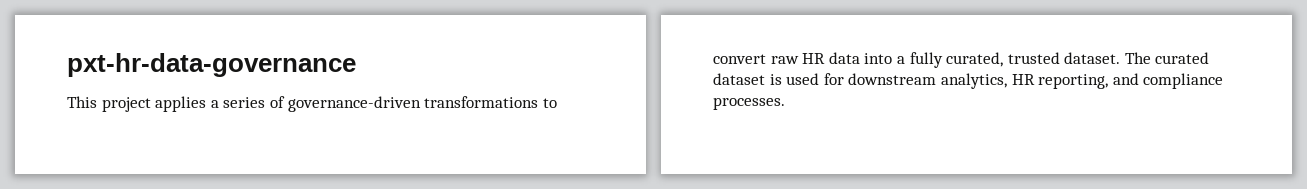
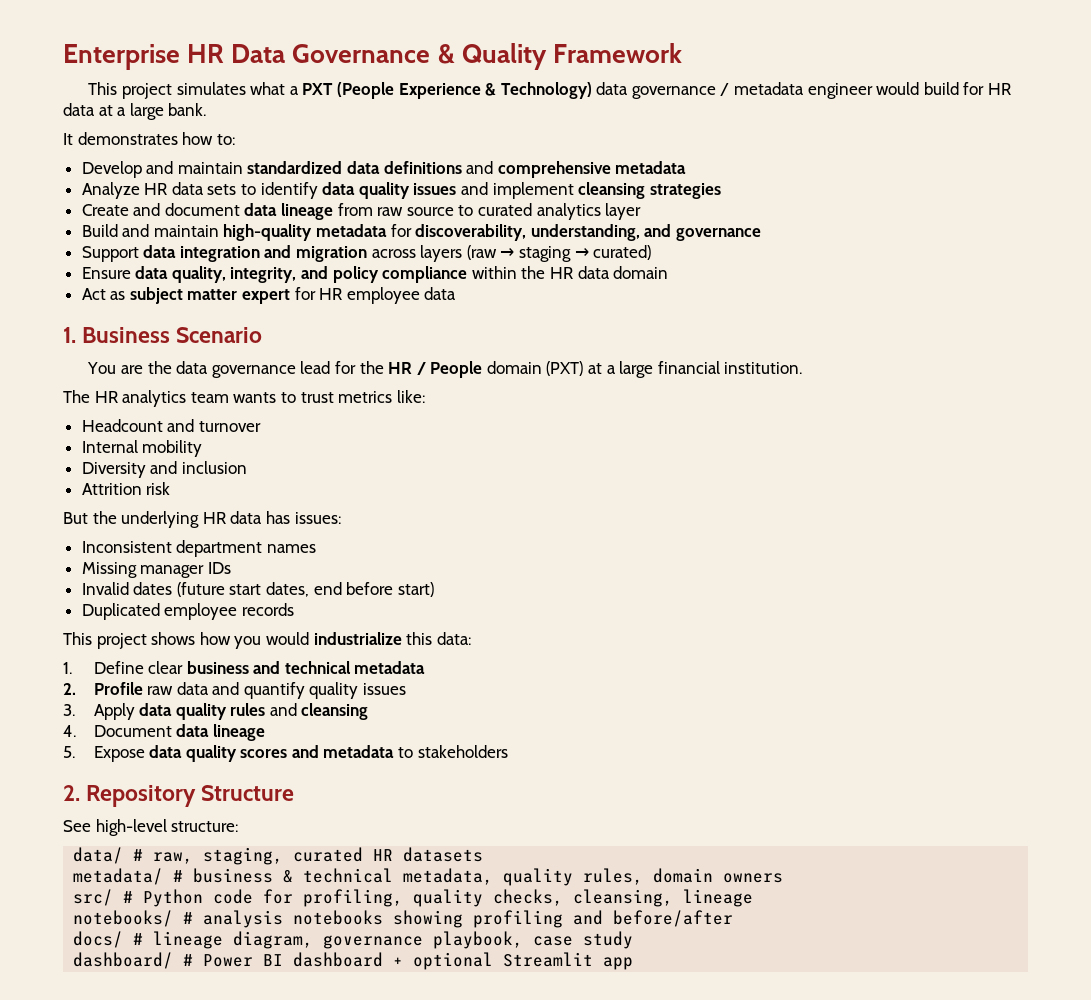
[67,53,356,77] [67,96,557,112] [713,52,1210,68] [713,73,1224,89] [713,97,785,110] pxt-hr-data-governance // This project applies a series of governance-driven transformations to convert raw HR data into a fully curated, trusted dataset. The curated dataset is used for downstream analytics, HR reporting, and compliance processes. -> [63,43,682,70] [88,82,1012,99] [63,103,207,120] [63,132,235,145] [81,161,687,178] [81,182,721,199] [81,203,642,220] [81,224,762,241] [81,245,652,262] [81,266,669,283] [81,287,457,304] [63,327,263,343] [87,361,803,378] [63,390,425,407] [81,419,261,432] [81,440,203,457] [81,461,247,478] [81,482,171,495] [63,511,341,528] [81,540,316,557] [81,562,231,578] [81,582,434,597] [81,603,294,620] [63,632,471,649] [63,661,426,674] [63,682,407,699] [63,703,369,720] [63,724,265,741] [63,745,508,762] [63,785,295,807] [63,819,239,836] [73,847,484,865] [73,868,784,886] [73,889,754,907] [73,910,734,928] [73,931,634,949] [73,952,634,970] Enterprise HR Data Governance & Quality Framework // This project simulates what a PXT (People Experience & Technology) data governance / metadata engineer would build for HR data at a large bank. // It demonstrates how to: // Develop and maintain standardized data definitions and comprehensive metadata // Analyze HR data sets to identify data quality issues and implement cleansing strategies // Create and document data lineage from raw source to curated analytics layer // Build and maintain high-quality metadata for discoverability, understanding, and governance // Support data integration and migration across layers (raw → staging → curated) // Ensure data quality, integrity, and policy compliance within the HR data domain // Act as subject matter expert for HR employee data // 1. Business Scenario // You are the data governance lead for the HR / People domain (PXT) at a large financial institution. // The HR analytics team wants to trust metrics like: // Headcount and turnover // Internal mobility // Diversity and inclusion // Attrition risk // But the underlying HR data has issues: // Inconsistent department names // Missing manager IDs // Invalid dates (future start dates, end before start) // Duplicated employee records // This project shows how you would industrialize this data: // 1. Define clear business and technical metadata // 2. Profile raw data and quantify quality issues // 3. Apply data quality rules and cleansing // 4. Document data lineage // 5. Expose data quality scores and metadata to stakeholders // 2. Repository Structure // See high-level structure: // data/ # raw, staging, curated HR datasets // metadata/ # business & technical metadata, quality rules, domain owners // src/ # Python code for profiling, quality checks, cleansing, lineage // notebooks/ # analysis notebooks showing profiling and before/after // docs/ # lineage diagram, governance playbook, case study // dashboard/ # Power BI dashboard + optional Streamlit app

